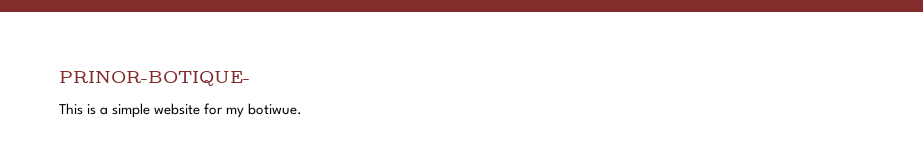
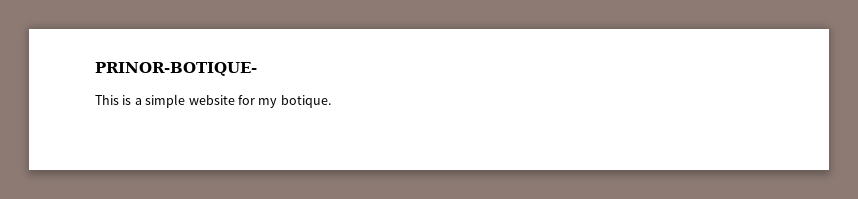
[248,103,303,115] botiwue. -> [280,95,331,108] botique.

